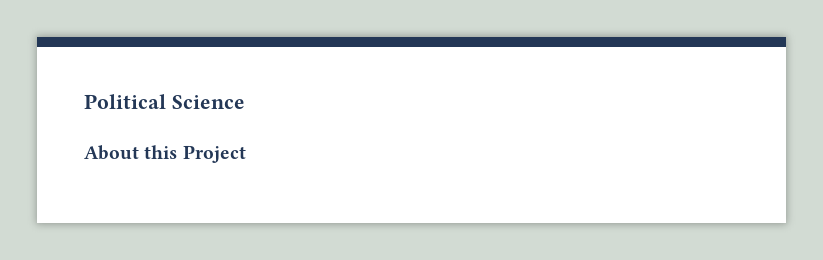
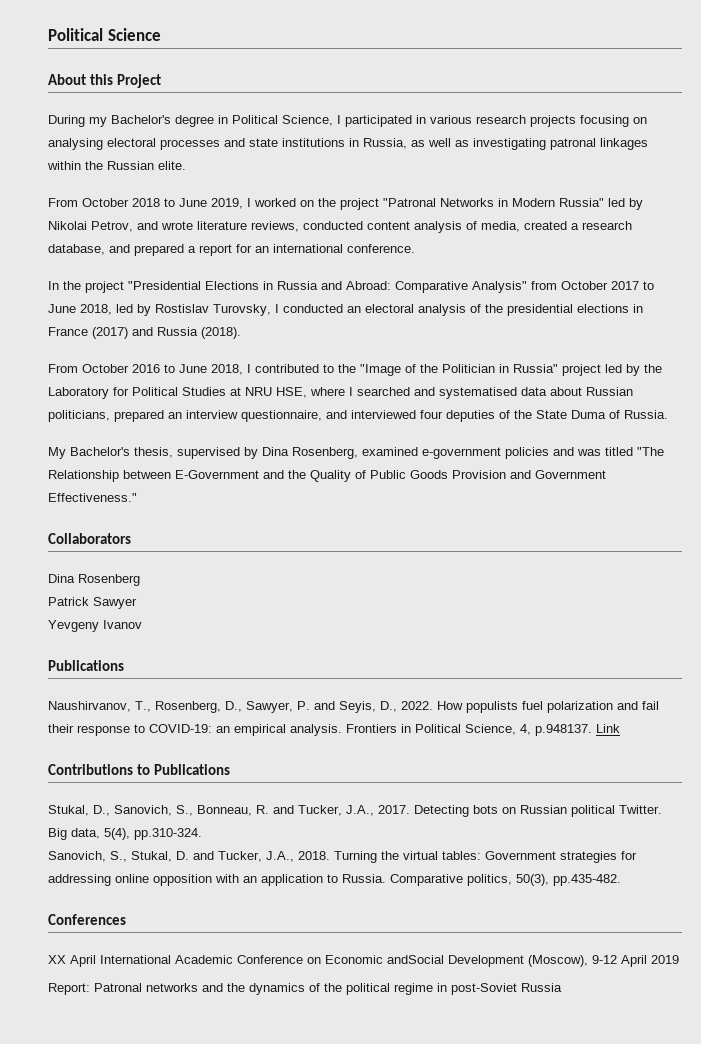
(246, 154) none -> [48,115,647,127] [48,138,648,150] [47,161,186,170] [48,198,643,210] [48,221,632,233] [48,244,415,256] [48,281,654,293] [48,304,643,316] [48,327,241,339] [48,364,662,376] [48,387,633,399] [48,410,668,422] [48,447,664,459] [48,470,606,482] [48,493,137,502] [48,533,131,544] [48,574,140,586] [48,597,137,609] [48,620,142,632] [48,660,124,671] [48,701,659,713] [48,724,620,736] [48,764,231,775] [48,805,662,817] [48,828,202,840] [48,851,637,863] [48,874,621,886] [48,914,126,925] [48,955,679,967] [48,983,562,995] // During my Bachelor's degree in Political Science, I participated in various research projects focusing on analysing electoral processes and state institutions in Russia, as well as investigating patronal linkages within the Russian elite. // From October 2018 to June 2019, I worked on the project "Patronal Networks in Modern Russia" led by Nikolai Petrov, and wrote literature reviews, conducted content analysis of media, created a research database, and prepared a report for an international conference. // In the project "Presidential Elections in Russia and Abroad: Comparative Analysis" from October 2017 to June 2018, led by Rostislav Turovsky, I conducted an electoral analysis of the presidential elections in France (2017) and Russia (2018). // From October 2016 to June 2018, I contributed to the "Image of the Politician in Russia" project led by the Laboratory for Political Studies at NRU HSE, where I searched and systematised data about Russian politicians, prepared an interview questionnaire, and interviewed four deputies of the State Duma of Russia. // My Bachelor's thesis, supervised by Dina Rosenberg, examined e-government policies and was titled "The Relationship between E-Government and the Quality of Public Goods Provision and Government Effectiveness." // Collaborators // Dina Rosenberg // Patrick Sawyer // Yevgeny Ivanov // Publications // Naushirvanov, T., Rosenberg, D., Sawyer, P. and Seyis, D., 2022. How populists fuel polarization and fail their response to COVID-19: an empirical analysis. Frontiers in Political Science, 4, p.948137. Link // Contributions to Publications // Stukal, D., Sanovich, S., Bonneau, R. and Tucker, J.A., 2017. Detecting bots on Russian political Twitter. Big data, 5(4), pp.310-324. // Sanovich, S., Stukal, D. and Tucker, J.A., 2018. Turning the virtual tables: Government strategies for addressing online opposition with an application to Russia. Comparative politics, 50(3), pp.435-482. // Conferences // XX April International Academic Conference on Economic andSocial Development (Moscow), 9-12 April 2019 // Report: Patronal networks and the dynamics of the political regime in post-Soviet Russia

